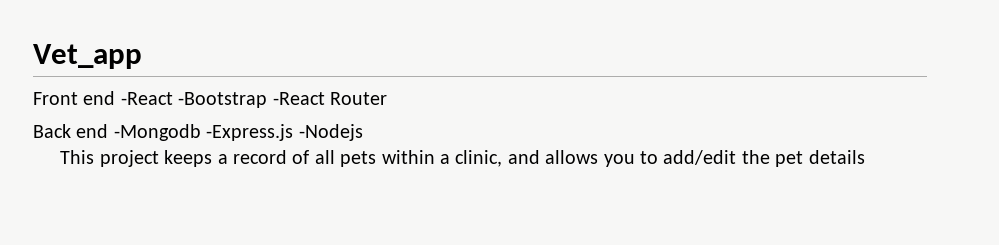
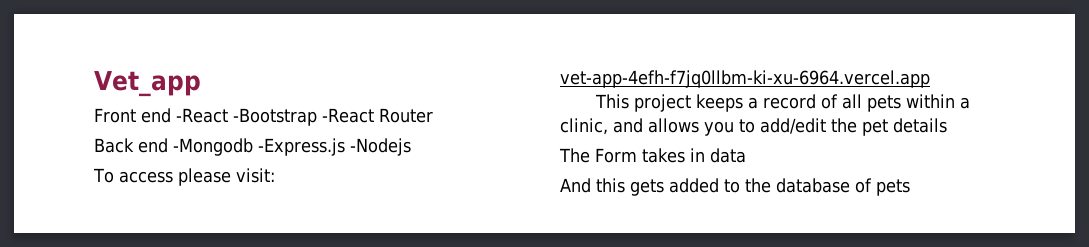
(363, 132) none -> [93,168,275,186] [560,70,930,88] // To access please visit: vet-app-4efh-f7jq0llbm-ki-xu-6964.vercel.app
(865, 157) none -> [559,148,746,163] [560,178,910,196] // The Form takes in data // And this gets added to the database of pets

